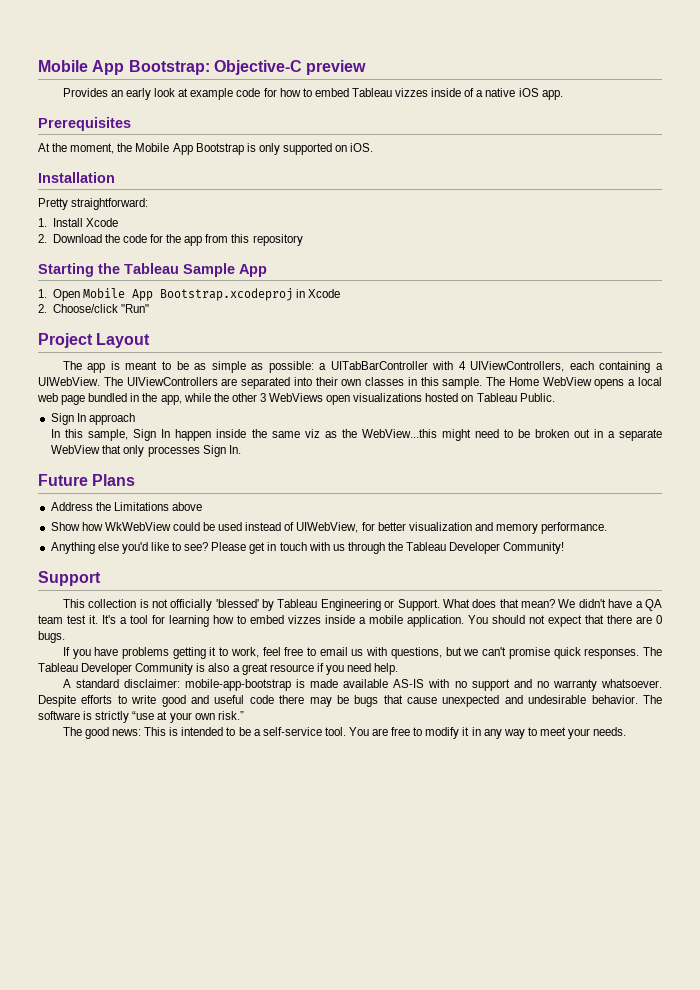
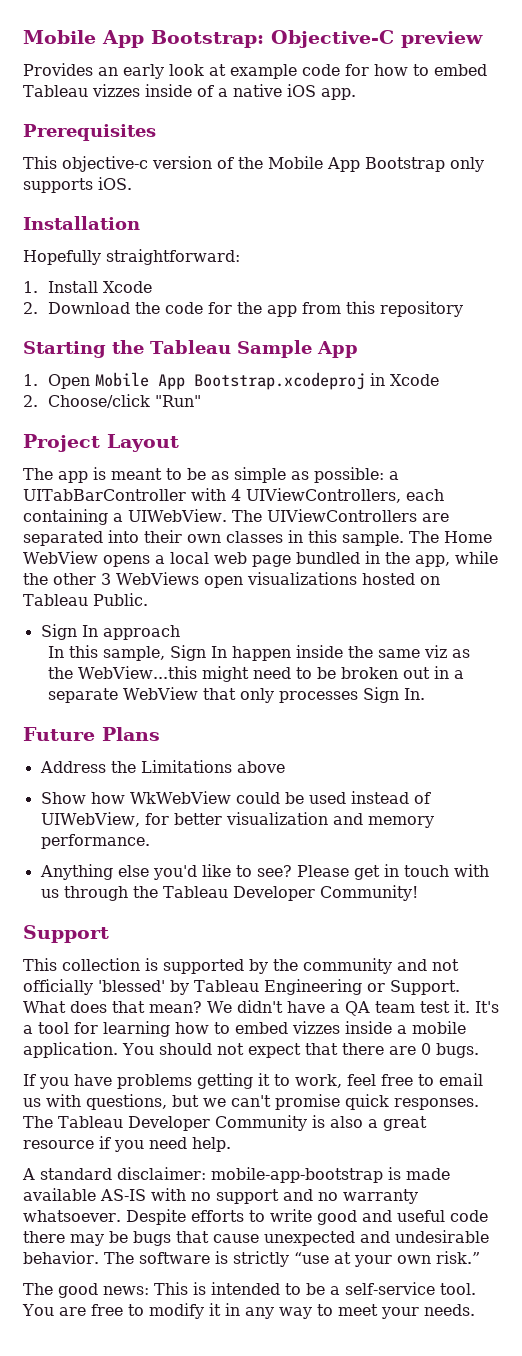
[38,143,348,155] At the moment, the Mobile App Bootstrap is only supported on -> [23,156,484,172] [23,178,93,193] This objective-c version of the Mobile App Bootstrap only supports
[38,198,68,210] Pretty -> [23,250,101,265] Hopefully
(149, 603) none -> [163,958,427,974] supported by the community and

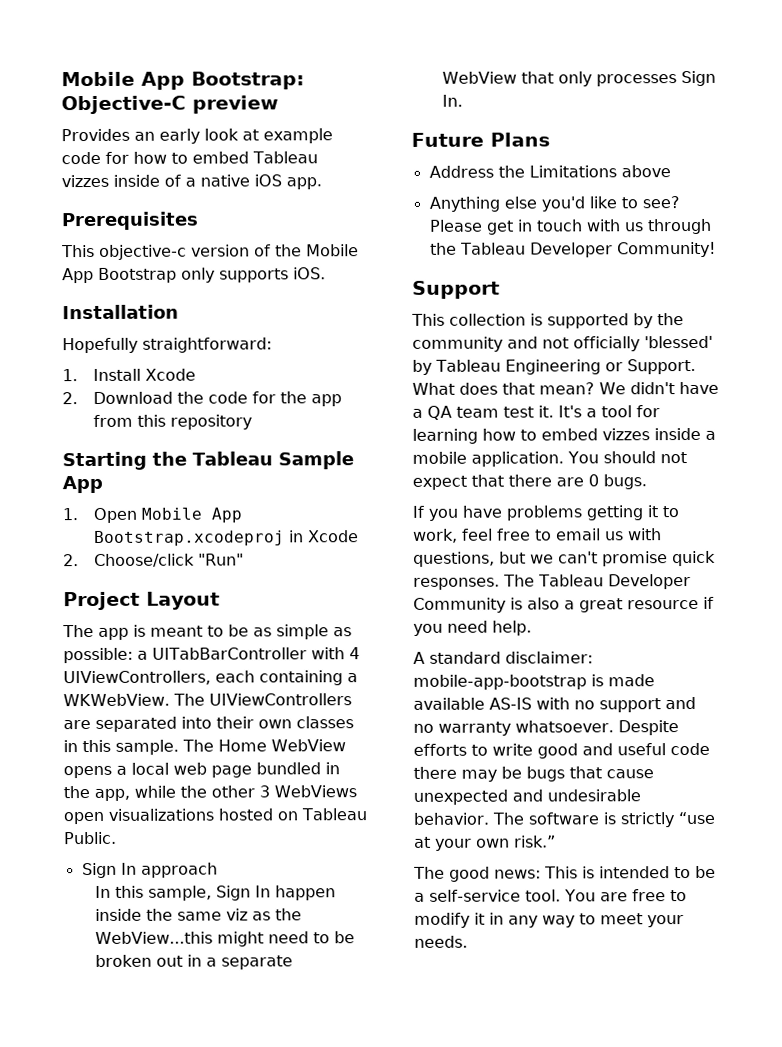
[128,509,227,522] UIWebView. -> [63,693,170,707] WKWebView.
[40,791,431,804] [40,812,434,828] [40,834,150,849] // Show how WkWebView could be used instead of UIWebView, for better visualization and memory performance. -> (671, 171) none

